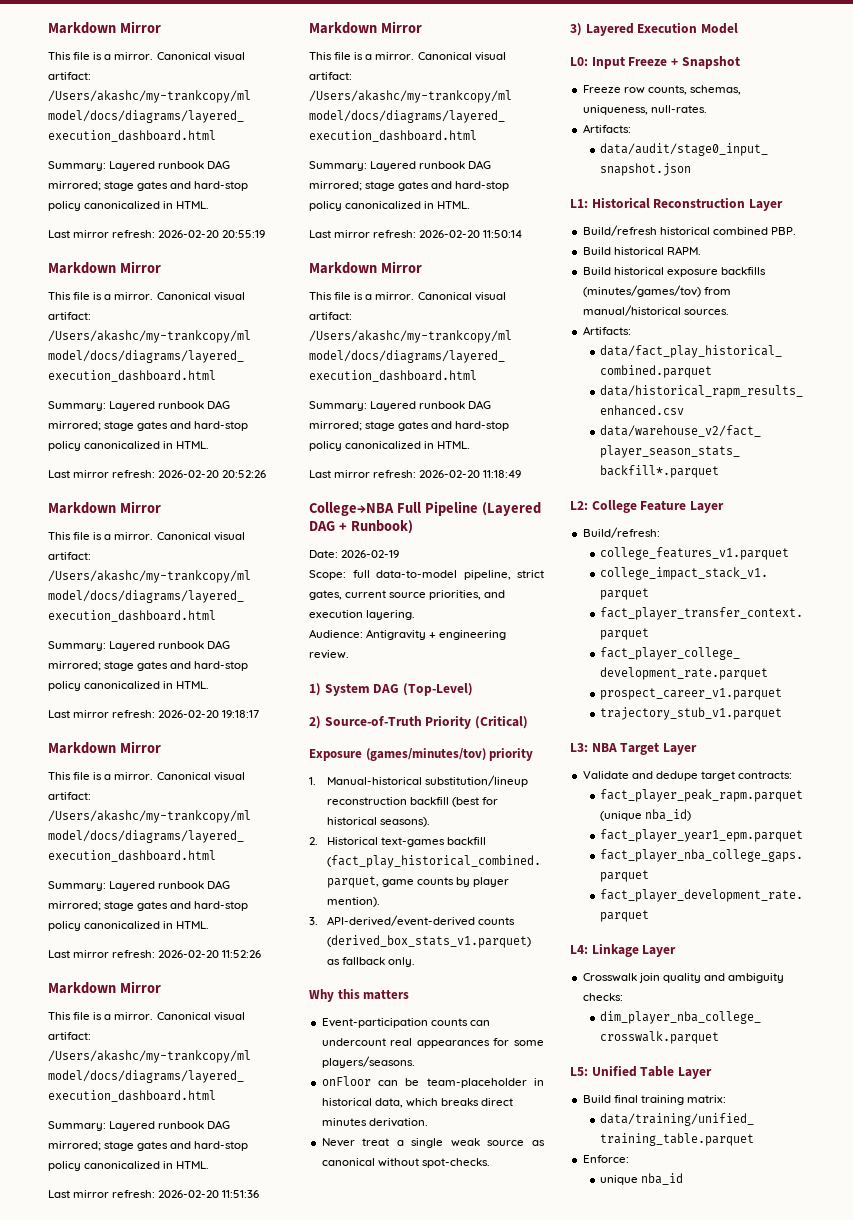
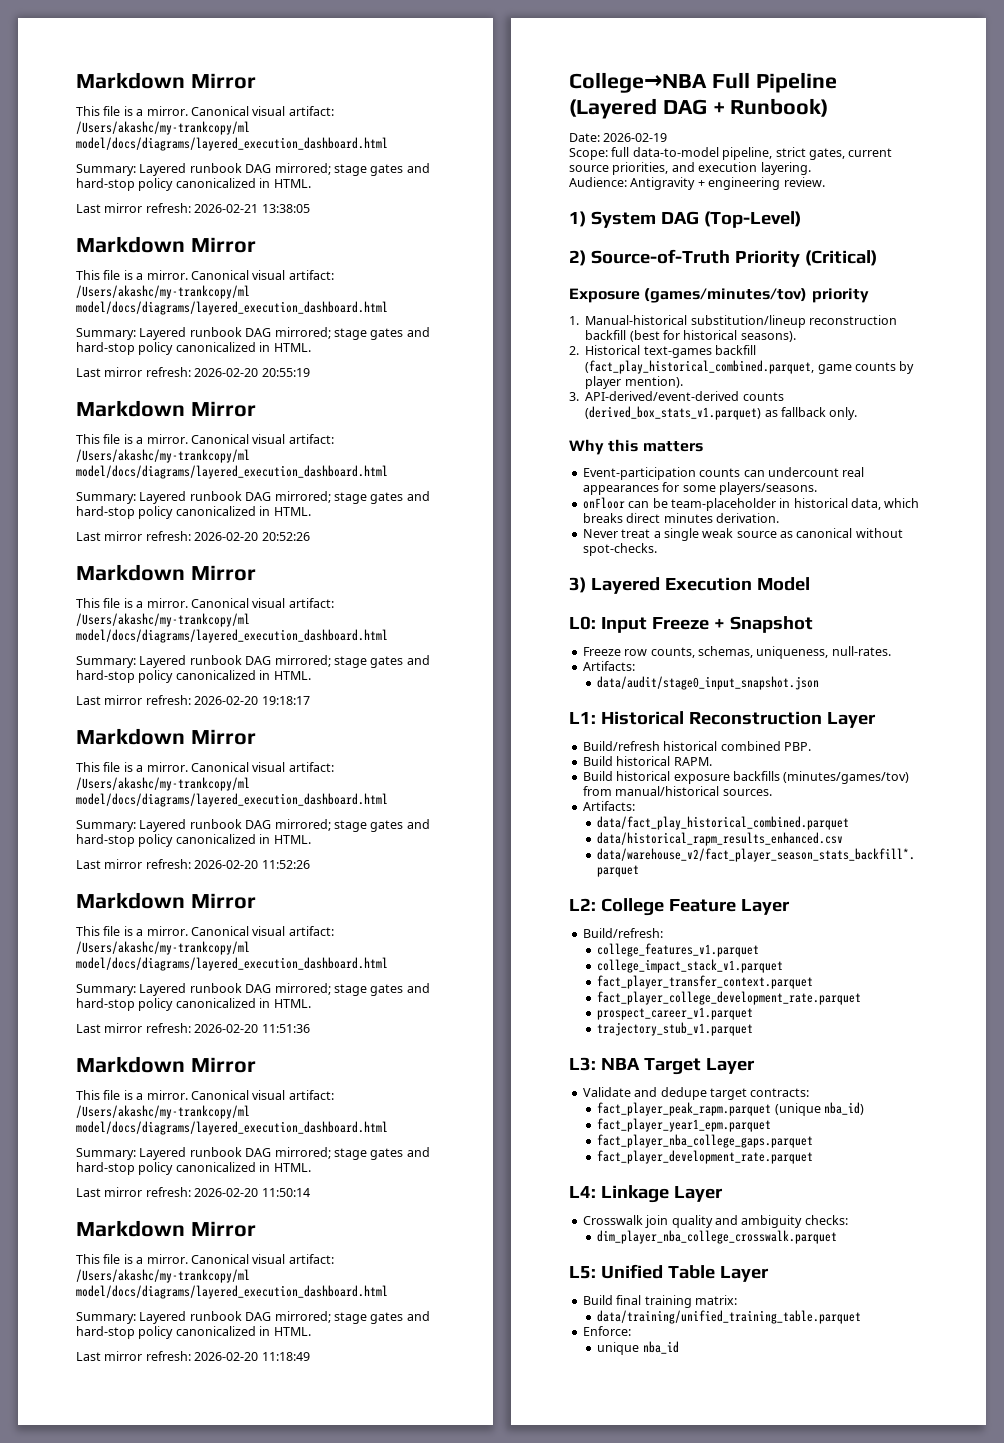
(210, 205) none -> [76,203,310,213] [76,236,256,253] [76,270,334,280] [76,285,250,299] [76,301,388,315] [76,327,430,340] [76,342,311,355] // Last mirror refresh: 2026-02-21 13:38:05 // Markdown Mirror // This file is a mirror. Canonical visual artifact: /Users/akashc/my-trankcopy/ml model/docs/diagrams/layered_execution_dashboard.html // Summary: Layered runbook DAG mirrored; stage gates and hard-stop policy canonicalized in HTML.

